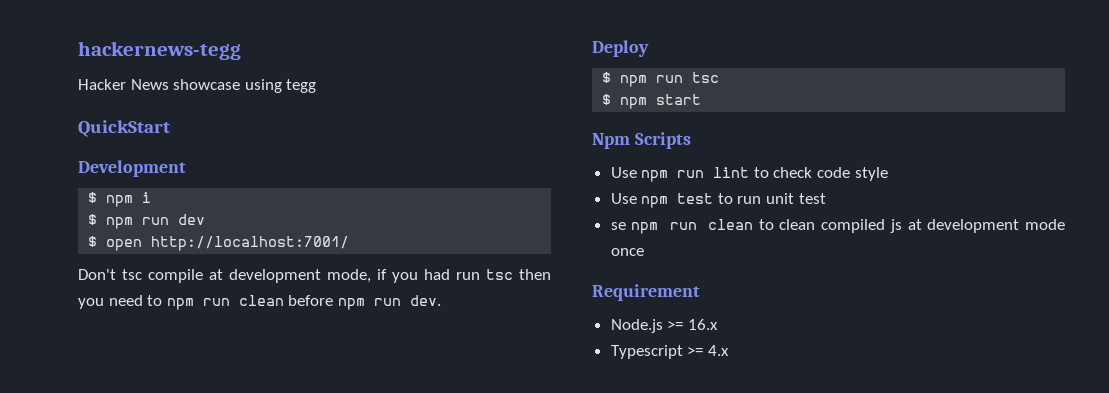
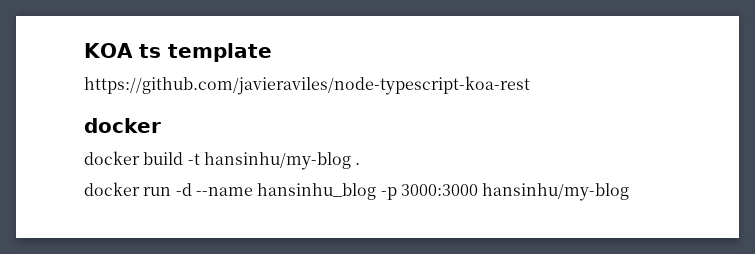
[78,41,241,60] [78,79,317,93] [78,120,170,137] [78,160,186,177] [88,192,152,207] [88,214,206,229] [88,236,350,251] [78,269,551,283] [78,295,441,310] [592,40,649,57] [602,72,720,87] [602,94,702,109] [592,132,691,149] [610,167,888,182] [610,193,826,208] [610,219,1065,234] [610,248,644,256] [592,284,700,301] [610,319,718,333] [610,345,729,359] hackernews-tegg // Hacker News showcase using tegg // QuickStart // Development // $ npm i // $ npm run dev // $ open http://localhost:7001/ // Don't tsc compile at development mode, if you had run tsc then you need to npm run clean before npm run dev. // Deploy // $ npm run tsc // $ npm start // Npm Scripts // Use npm run lint to check code style // Use npm test to run unit test // se npm run clean to clean compiled js at development mode once // Requirement // Node.js >= 16.x // Typescript >= 4.x -> [84,43,272,62] [84,76,530,95] [84,118,161,133] [84,151,361,170] [84,182,630,201] KOA ts template // https://github.com/javieraviles/node-typescript-koa-rest // docker // docker build -t hansinhu/my-blog . // docker run -d --name hansinhu_blog -p 3000:3000 hansinhu/my-blog

